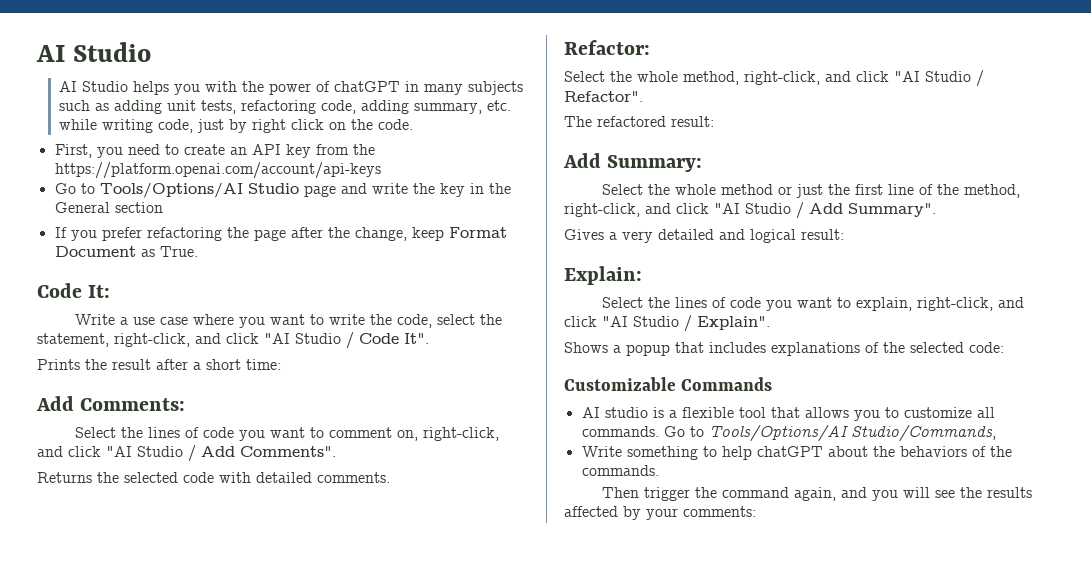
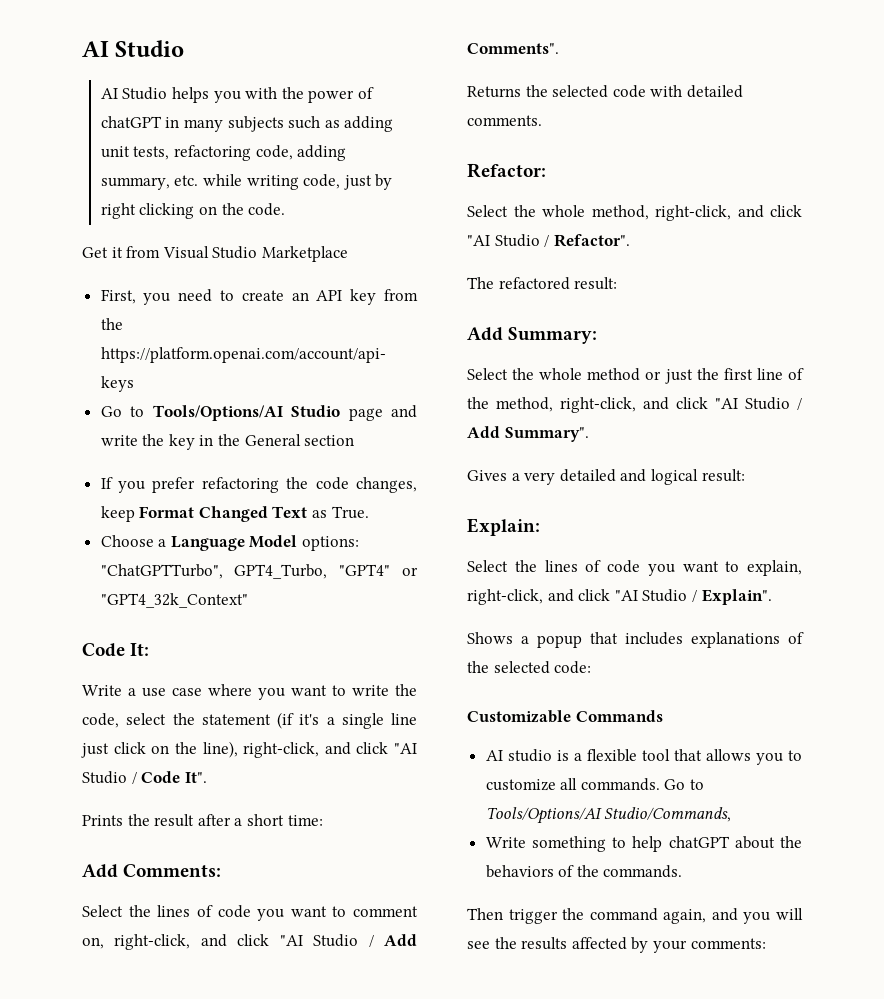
[291,119,325,130] click -> [139,203,195,219] clicking
(414, 124) none -> [82,246,348,262] // Get it from Visual Studio Marketplace
[253,227,507,241] [54,246,198,257] page after the change, keep Format Document as True. -> [315,477,417,493] [100,506,369,522] [100,535,360,551] [100,564,418,579] [100,593,248,608] code changes, keep Format Changed Text as True. // Choose a Language Model options: "ChatGPTTurbo", GPT4_Turbo, "GPT4" or "GPT4_32k_Context"
[37,333,109,347] statement, -> [201,712,417,729] [81,741,238,758] statement (if it's a single line just click on the line),

